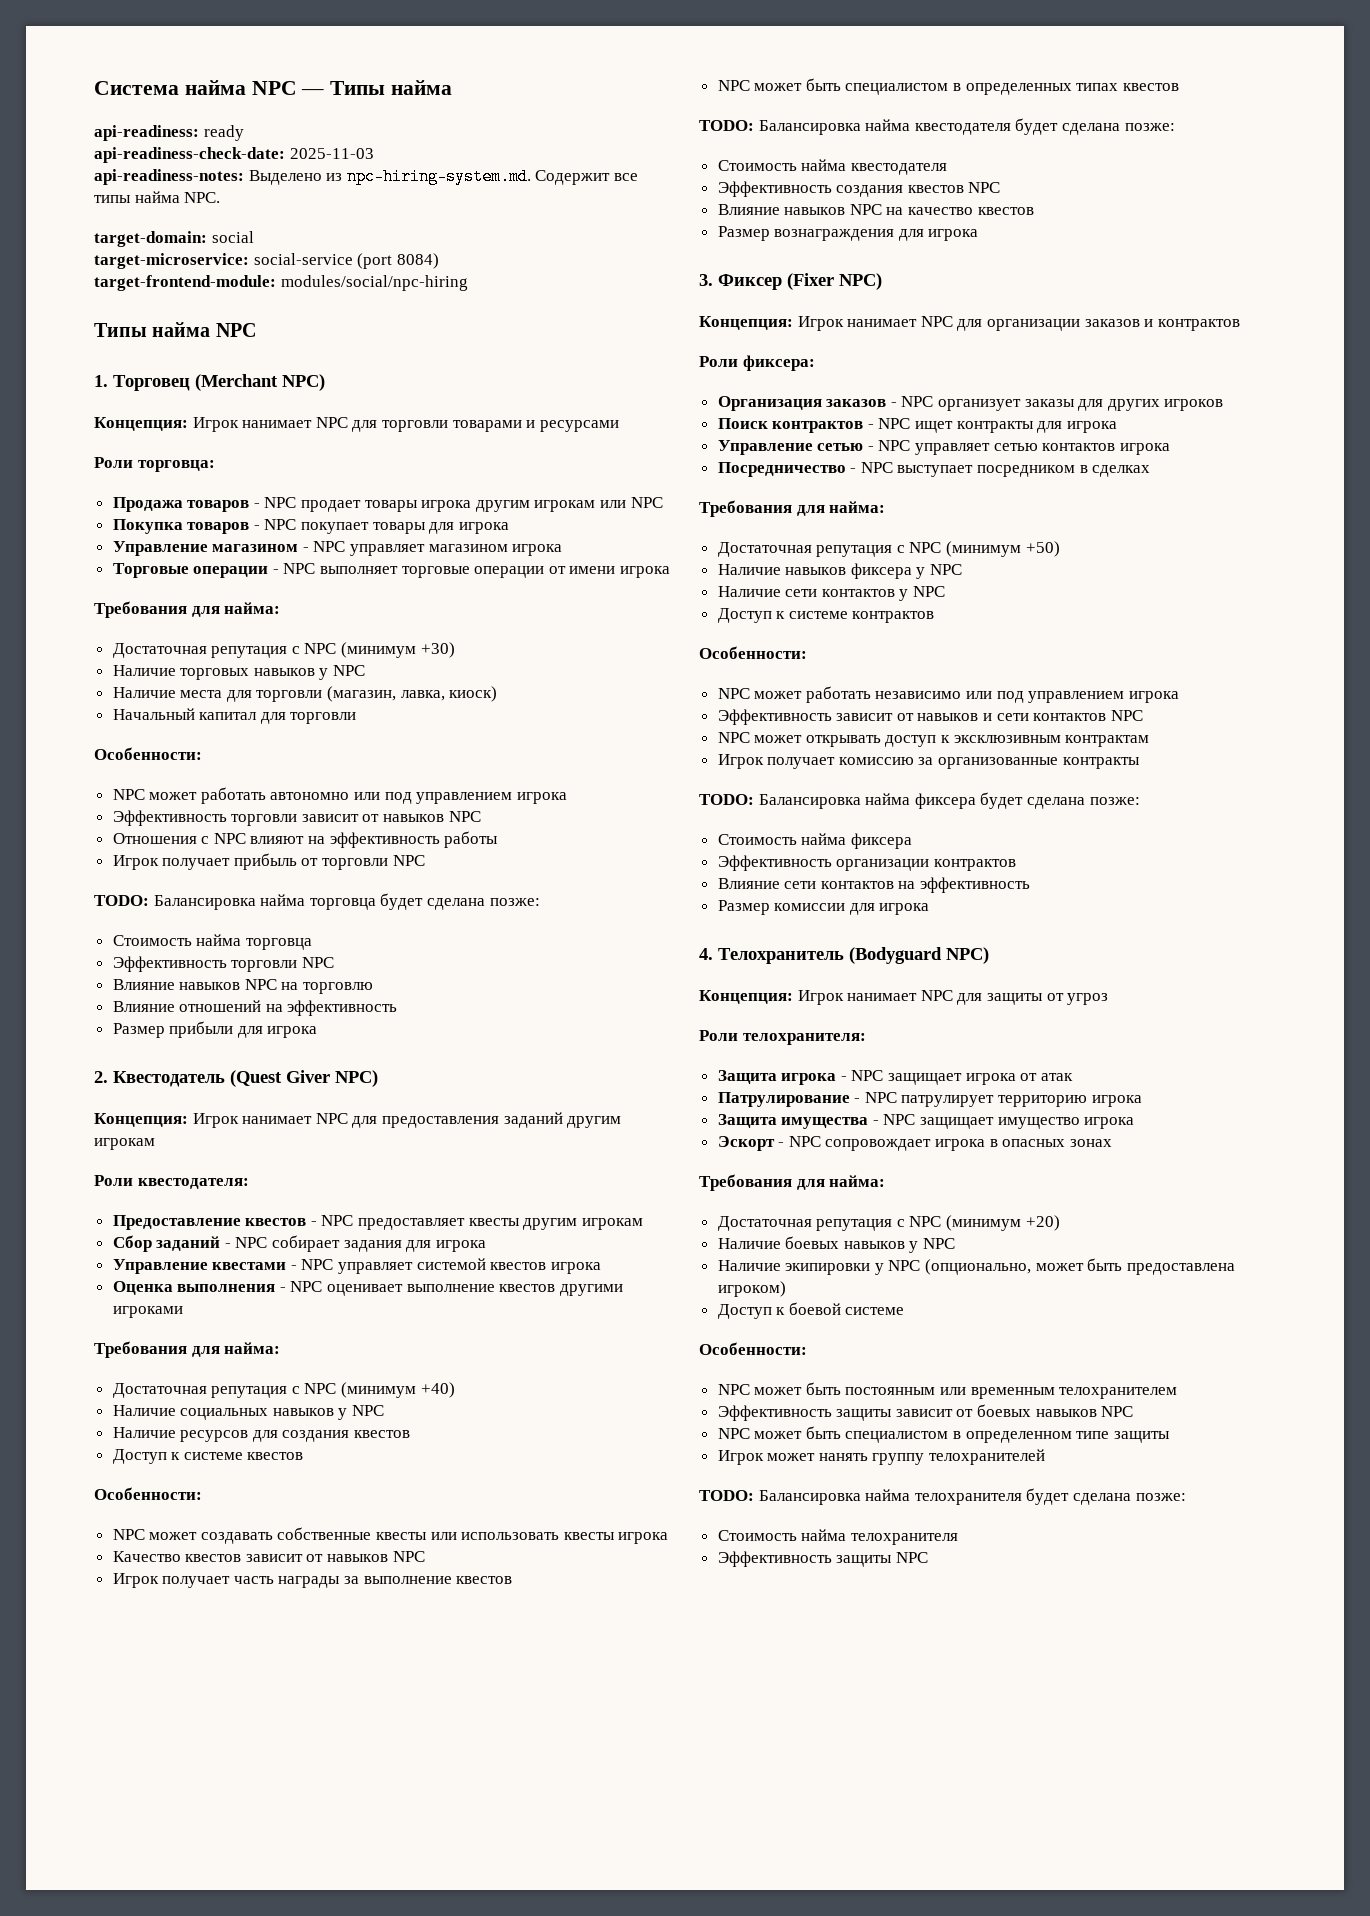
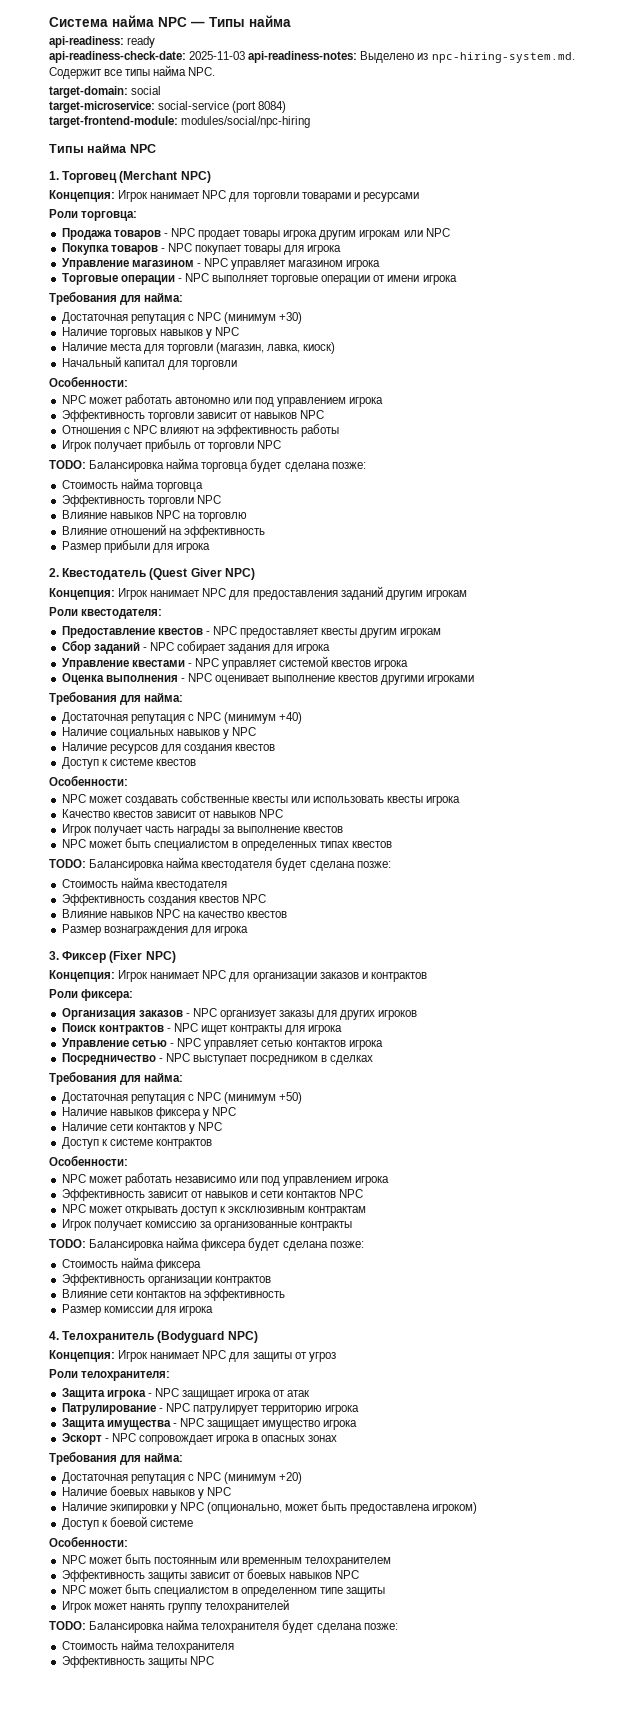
(374, 153) // -> (246, 55) none

